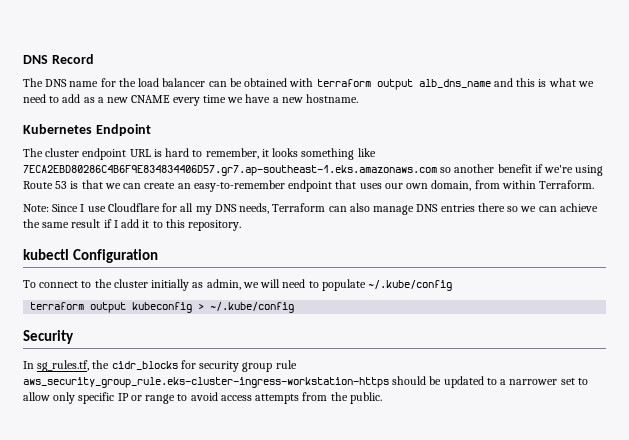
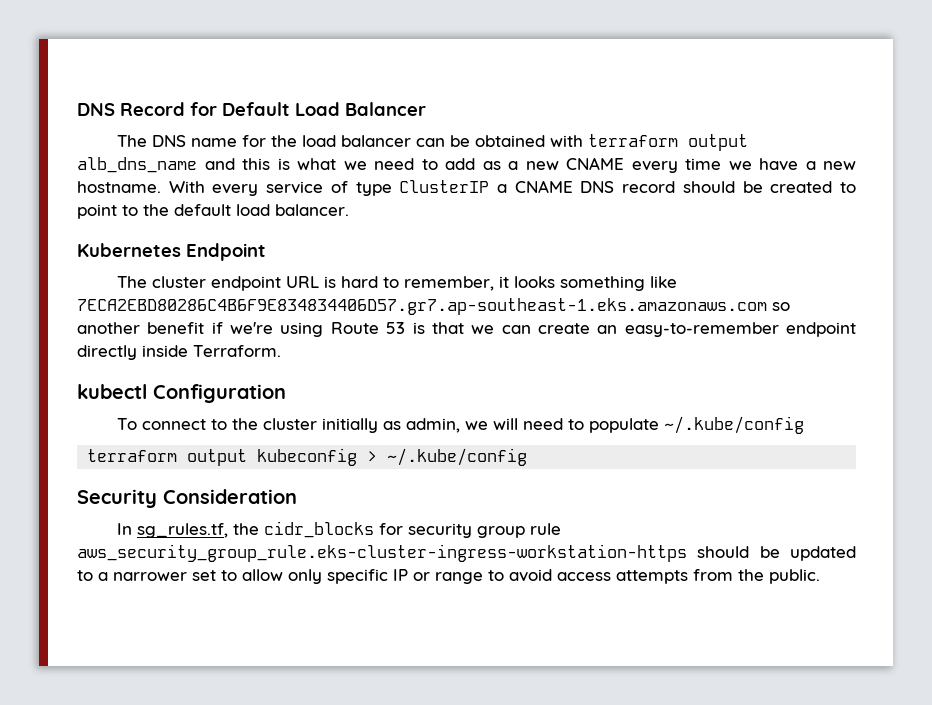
(94, 59) none -> [190,102,426,116] for Default Load Balancer
(359, 98) none -> [168,180,856,196] [77,204,349,219] With every service of type ClusterIP a CNAME DNS record should be created to point to the default load balancer.
[335,180,595,191] [23,203,598,215] [23,219,242,231] that uses our own domain, from within Terraform. // Note: Since I use Cloudflare for all my DNS needs, Terraform can also manage DNS entries there so we can achieve the same result if I add it to this repository. -> [77,345,281,360] directly inside Terraform.
(74, 337) none -> [163,489,297,504] Consideration

